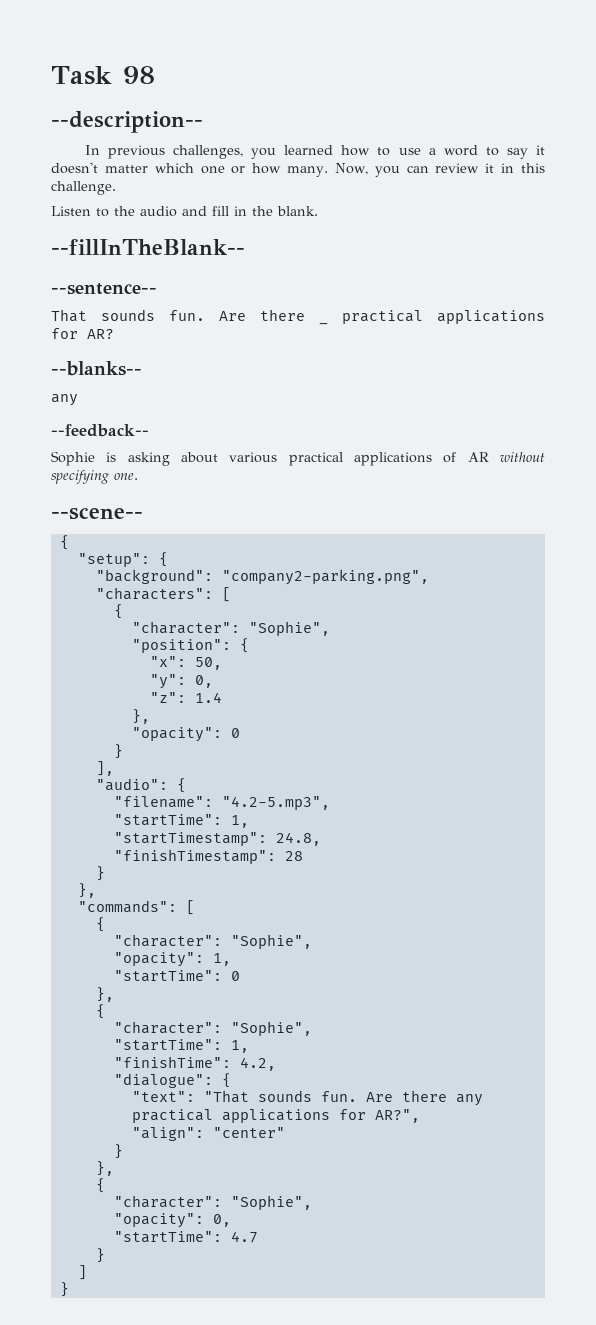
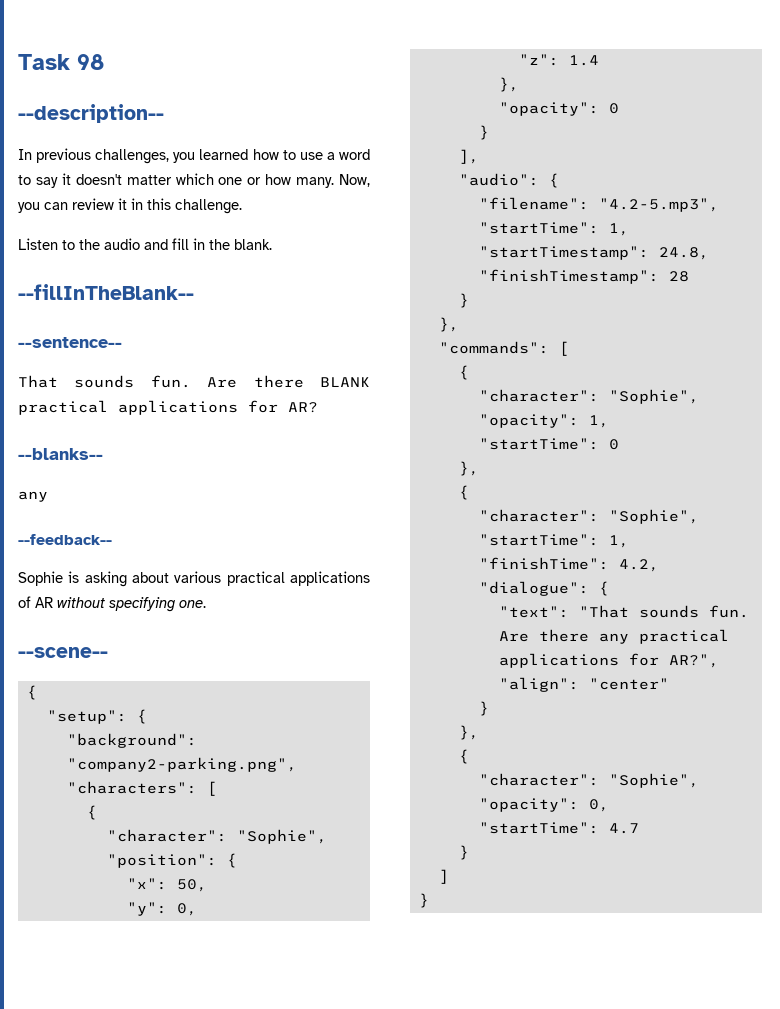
[319,321,328,325] _ -> [320,377,370,387] BLANK

